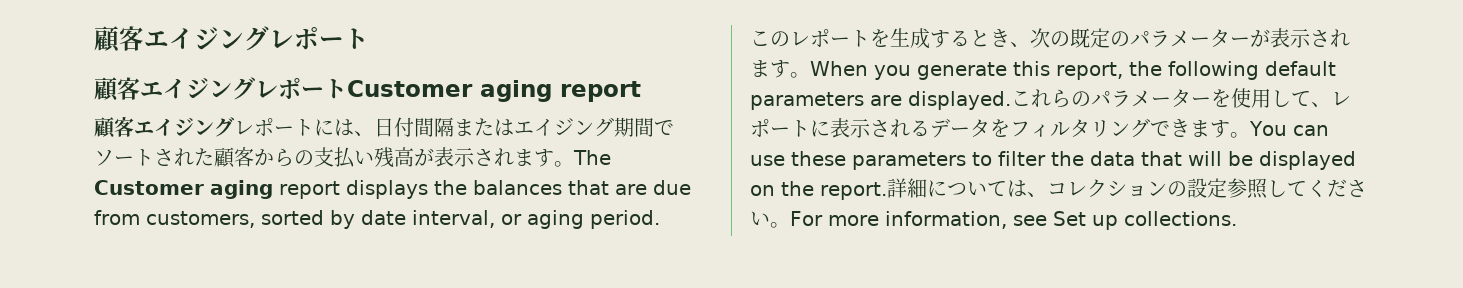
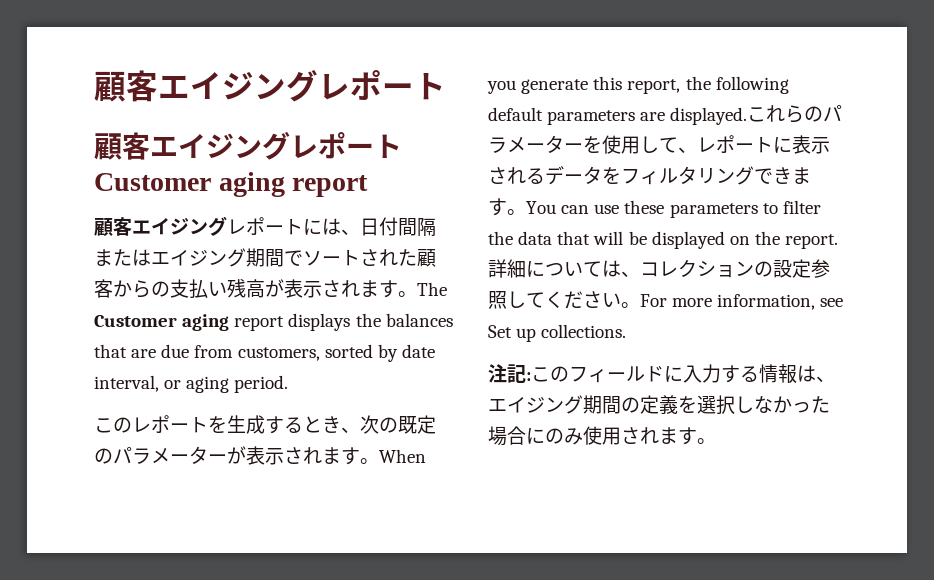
(1237, 218) none -> [488,364,835,384] [488,395,830,415] [488,426,716,446] // 注記:このフィールドに入力する情報は、エイジング期間の定義を選択しなかった場合にのみ使用されます。

